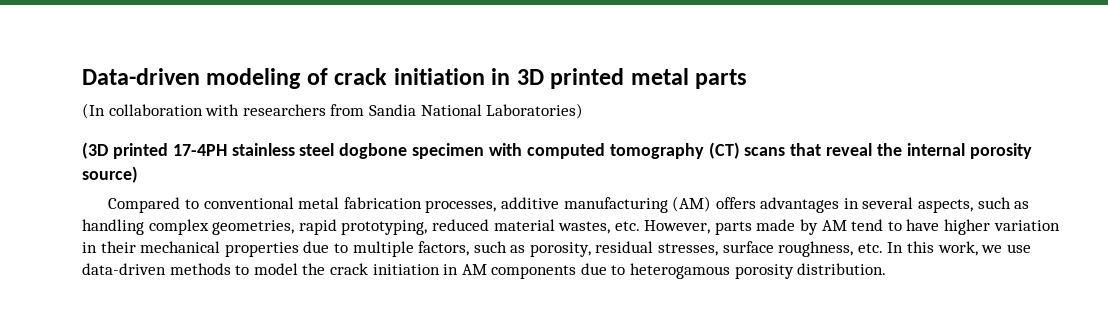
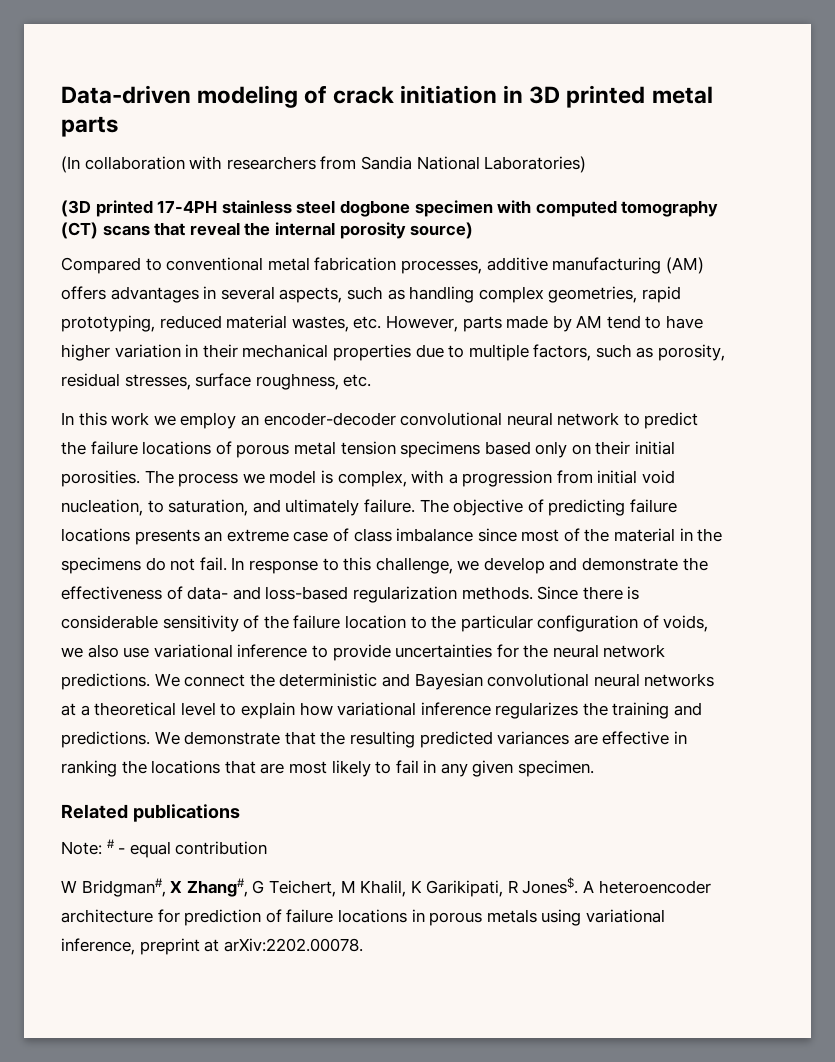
(883, 248) none -> (372, 380) //
[937,241,1031,256] [82,263,887,279] work, we use data-driven methods to model the crack initiation in AM components due to heterogamous porosity distribution. -> [111,412,699,429] [61,441,676,458] [61,470,676,487] [61,499,677,516] [61,528,723,545] [61,557,708,574] [61,586,640,603] [61,615,709,632] [61,644,666,661] [61,673,715,690] [61,702,703,719] [61,731,687,748] [61,760,595,777] [61,804,240,822] [61,839,115,855] [118,841,268,858] [61,877,711,897] [61,909,665,926] [61,938,363,955] work we employ an encoder-decoder convolutional neural network to predict the failure locations of porous metal tension specimens based only on their initial porosities. The process we model is complex, with a progression from initial void nucleation, to saturation, and ultimately failure. The objective of predicting failure locations presents an extreme case of class imbalance since most of the material in the specimens do not fail. In response to this challenge, we develop and demonstrate the effectiveness of data- and loss-based regularization methods. Since there is considerable sensitivity of the failure location to the particular configuration of voids, we also use variational inference to provide uncertainties for the neural network predictions. We connect the deterministic and Bayesian convolutional neural networks at a theoretical level to explain how variational inference regularizes the training and predictions. We demonstrate that the resulting predicted variances are effective in ranking the locations that are most likely to fail in any given specimen. // Related publications // Note: # - equal contribution // W Bridgman#, X Zhang#, G Teichert, M Khalil, K Garikipati, R Jones$. A heteroencoder architecture for prediction of failure locations in porous metals using variational inference, preprint at arXiv:2202.00078.

